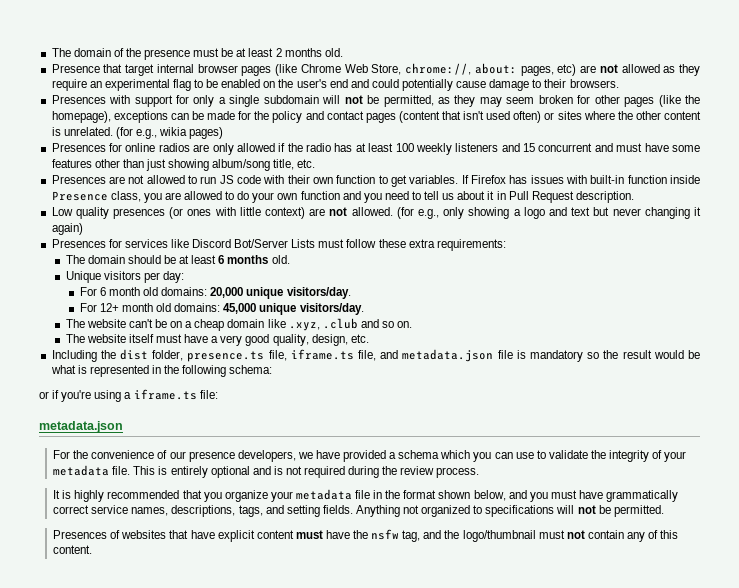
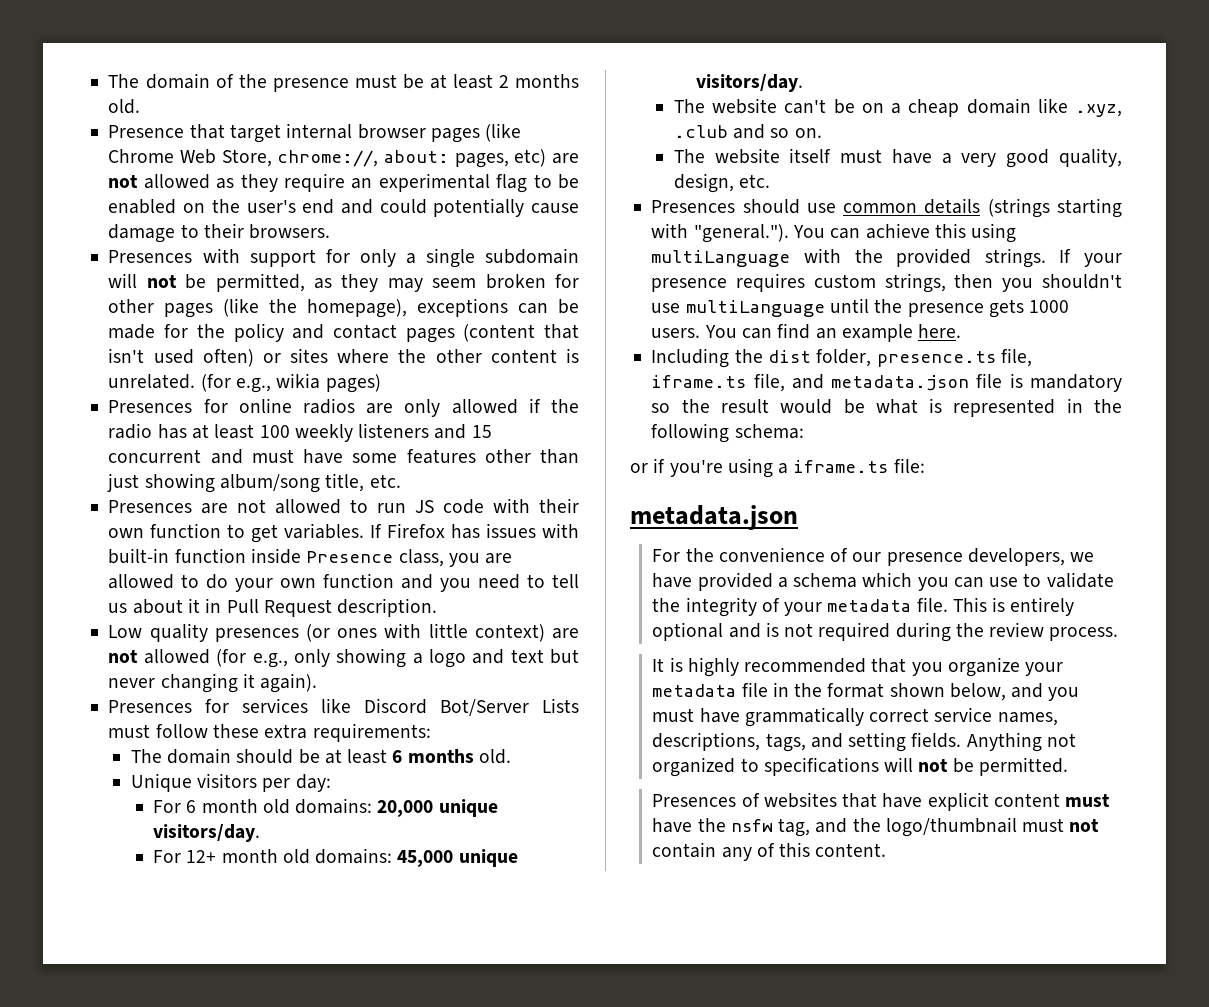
[351,207,393,216] allowed. -> [143,649,210,664] allowed
[51,223,83,235] again) -> [260,673,318,693] again).
(369, 338) none -> [651,198,1122,218] [651,223,1017,243] [651,248,1122,268] [651,273,1122,293] [651,298,1070,318] [651,323,962,342] // Presences should use common details (strings starting with "general."). You can achieve this using multiLanguage with the provided strings. If your presence requires custom strings, then you shouldn't use multiLanguage until the presence gets 1000 users. You can find an example here.

